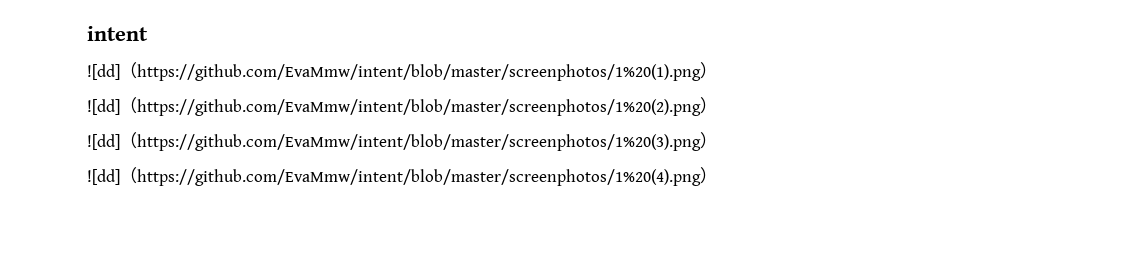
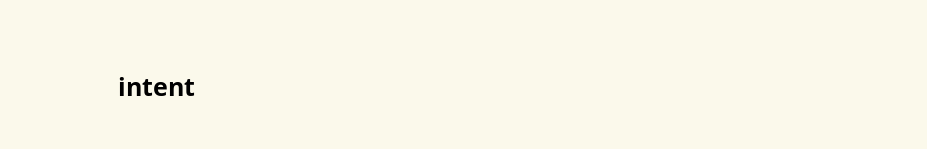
[87,62,717,81] [87,97,717,116] [87,132,717,151] [87,167,717,186] // ![dd]（https://github.com/EvaMmw/intent/blob/master/screenphotos/1%20(1).png） // ![dd]（https://github.com/EvaMmw/intent/blob/master/screenphotos/1%20(2).png） // ![dd]（https://github.com/EvaMmw/intent/blob/master/screenphotos/1%20(3).png） // ![dd]（https://github.com/EvaMmw/intent/blob/master/screenphotos/1%20(4).png） -> (195, 86) none

